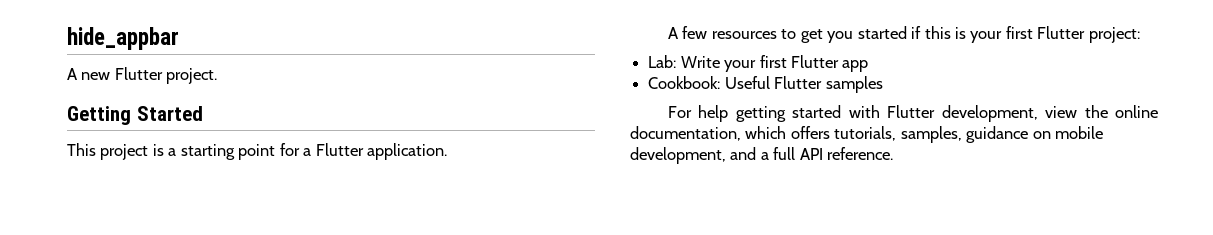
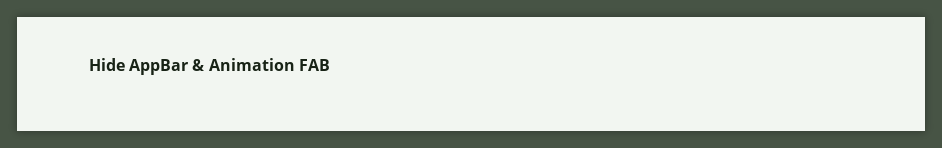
[67,27,179,50] [67,67,218,84] [67,106,203,125] [67,143,448,160] [667,26,1140,43] [648,55,869,72] [648,76,883,93] [667,105,1158,122] [630,126,1104,143] [630,147,894,164] hide_appbar // A new Flutter project. // Getting Started // This project is a starting point for a Flutter application. // A few resources to get you started if this is your first Flutter project: // Lab: Write your first Flutter app // Cookbook: Useful Flutter samples // For help getting started with Flutter development, view the online documentation, which offers tutorials, samples, guidance on mobile development, and a full API reference. -> [89,58,330,75] Hide AppBar & Animation FAB

